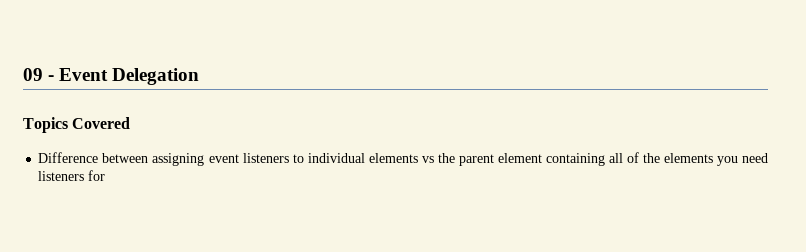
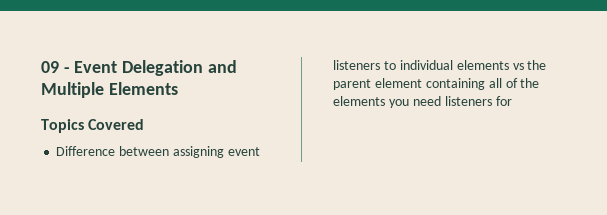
(200, 76) none -> [207,60,237,73] [41,82,178,98] and Multiple Elements

